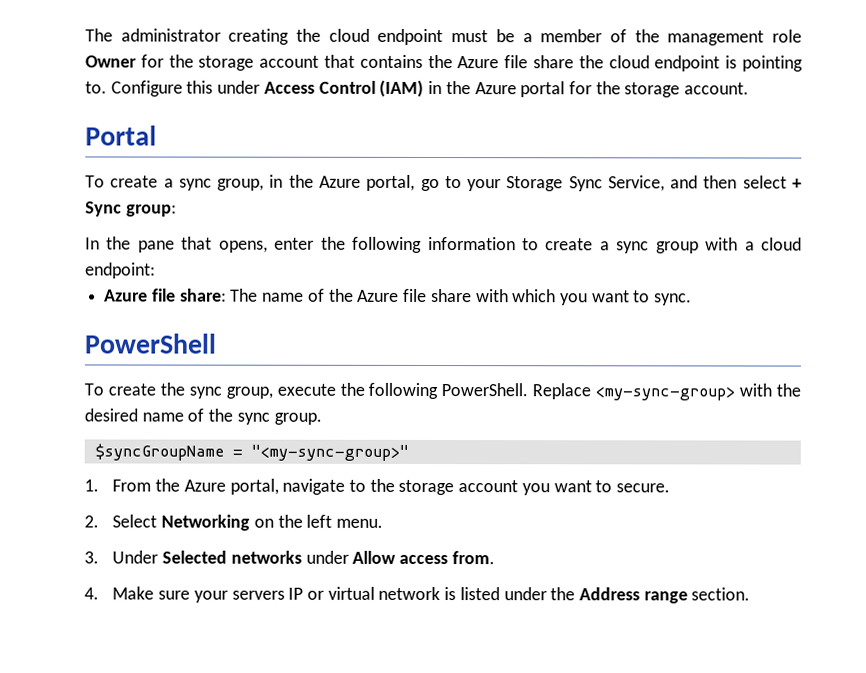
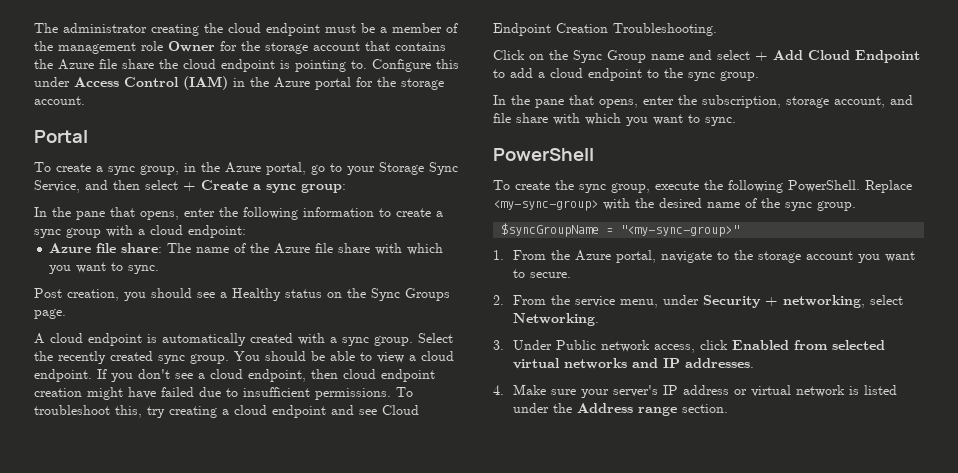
[85,201,122,217] Sync -> [201,180,296,193] Create a sync
(693, 299) none -> [34,288,450,301] [34,309,66,319] [34,333,453,346] [34,351,454,364] [34,369,435,382] [34,387,413,400] [34,405,419,418] [493,23,717,36] [493,50,920,63] [493,68,759,81] [493,95,913,108] [493,113,736,126] // Post creation, you should see a Healthy status on the Sync Groups page. // A cloud endpoint is automatically created with a sync group. Select the recently created sync group. You should be able to view a cloud endpoint. If you don't see a cloud endpoint, then cloud endpoint creation might have failed due to insufficient permissions. To troubleshoot this, try creating a cloud endpoint and see Cloud Endpoint Creation Troubleshooting. // Click on the Sync Group name and select + Add Cloud Endpoint to add a cloud endpoint to the sync group. // In the pane that opens, enter the subscription, storage account, and file share with which you want to sync.
[112,514,383,531] [84,550,495,565] Select Networking on the left menu. // 3. Under Selected networks under Allow access from. -> [513,295,904,308] [513,313,600,326] [493,340,886,353] [513,358,755,369] From the service menu, under Security + networking, select Networking. // 3. Under Public network access, click Enabled from selected virtual networks and IP addresses.
[231,587,304,600] servers IP -> [613,385,730,397] server's IP address

